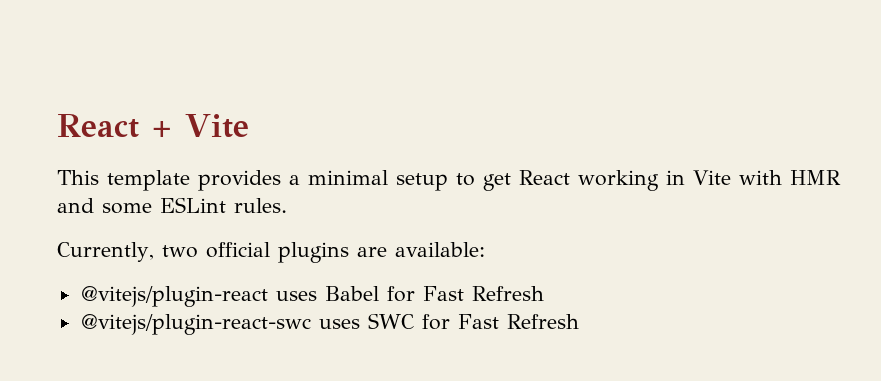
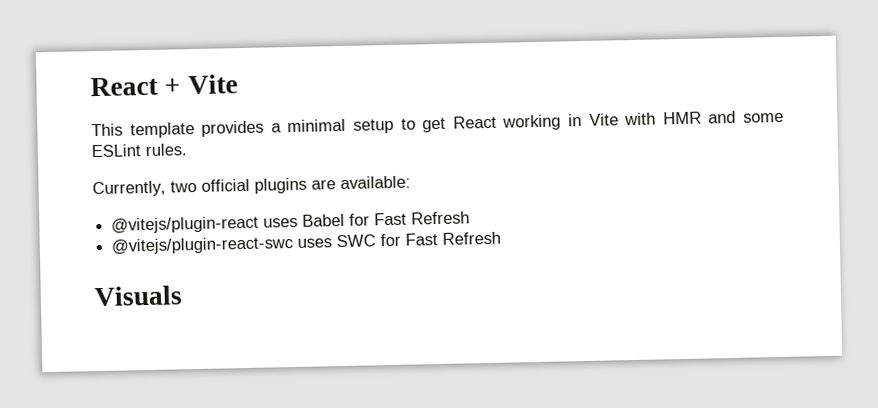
(579, 321) none -> [94,285,183,307] // Visuals

